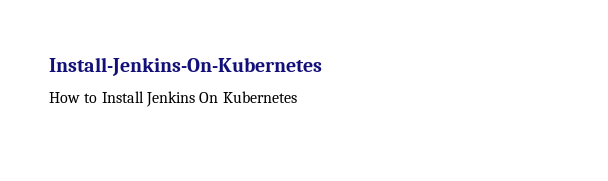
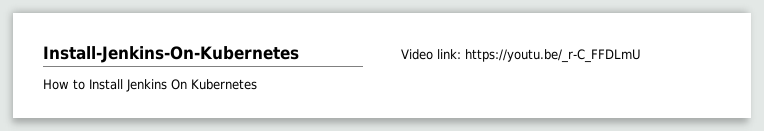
(297, 97) none -> [401,49,641,63] // Video link: https://youtu.be/_r-C_FFDLmU

